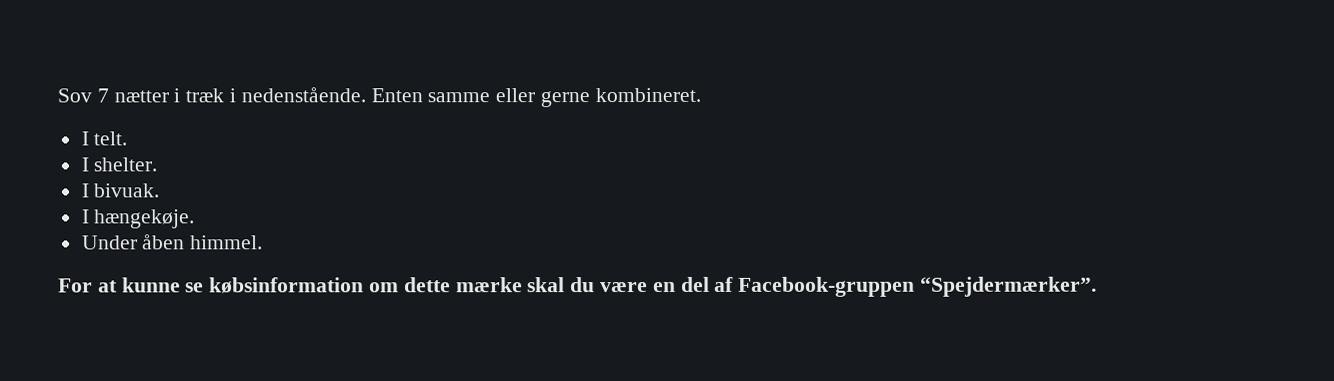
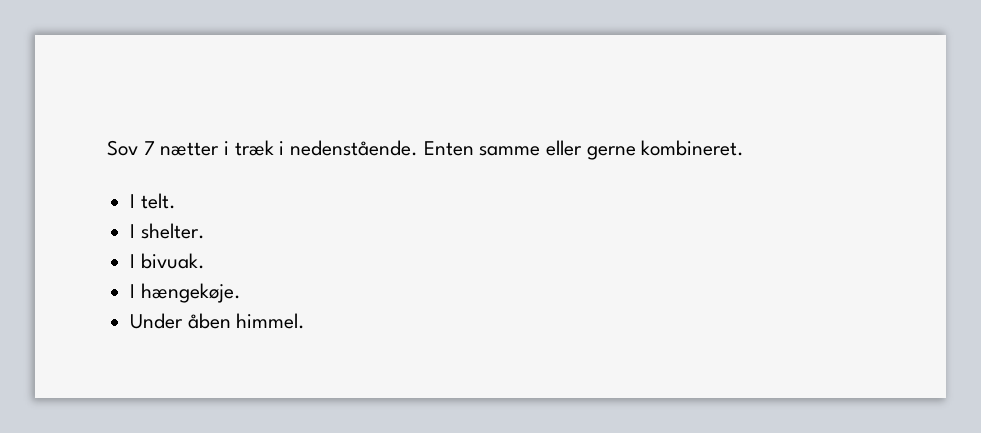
[58,276,1098,297] // For at kunne se købsinformation om dette mærke skal du være en del af Facebook-gruppen “Spejdermærker”. -> (306, 321) none

